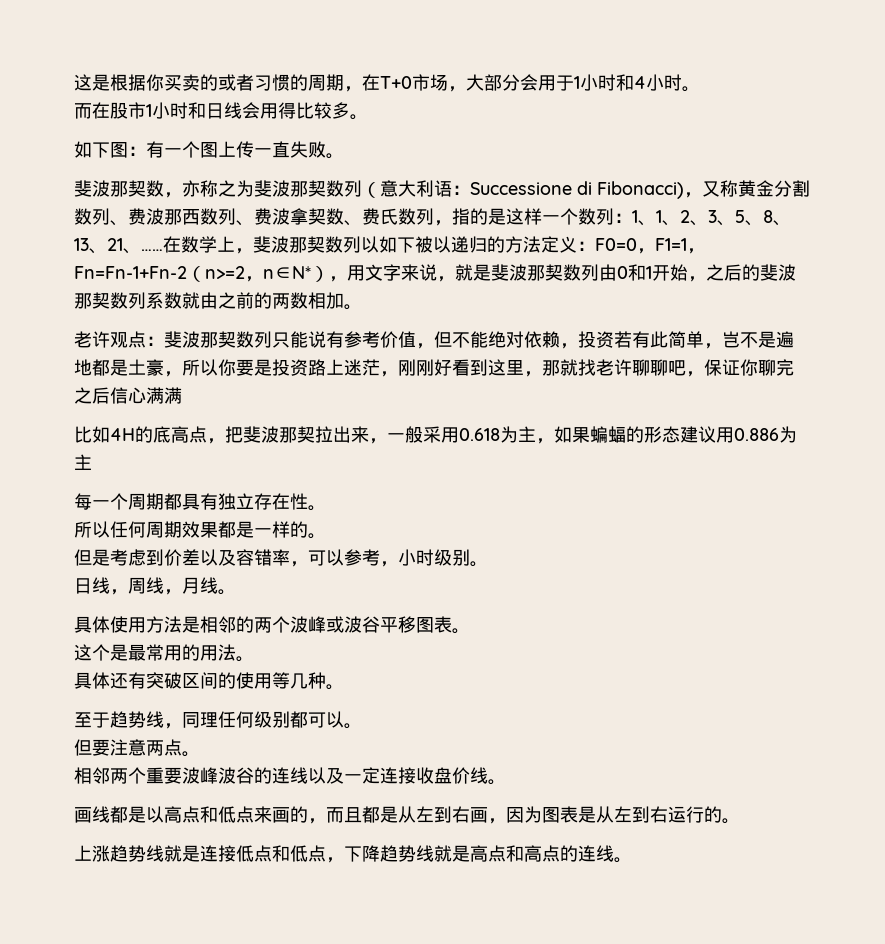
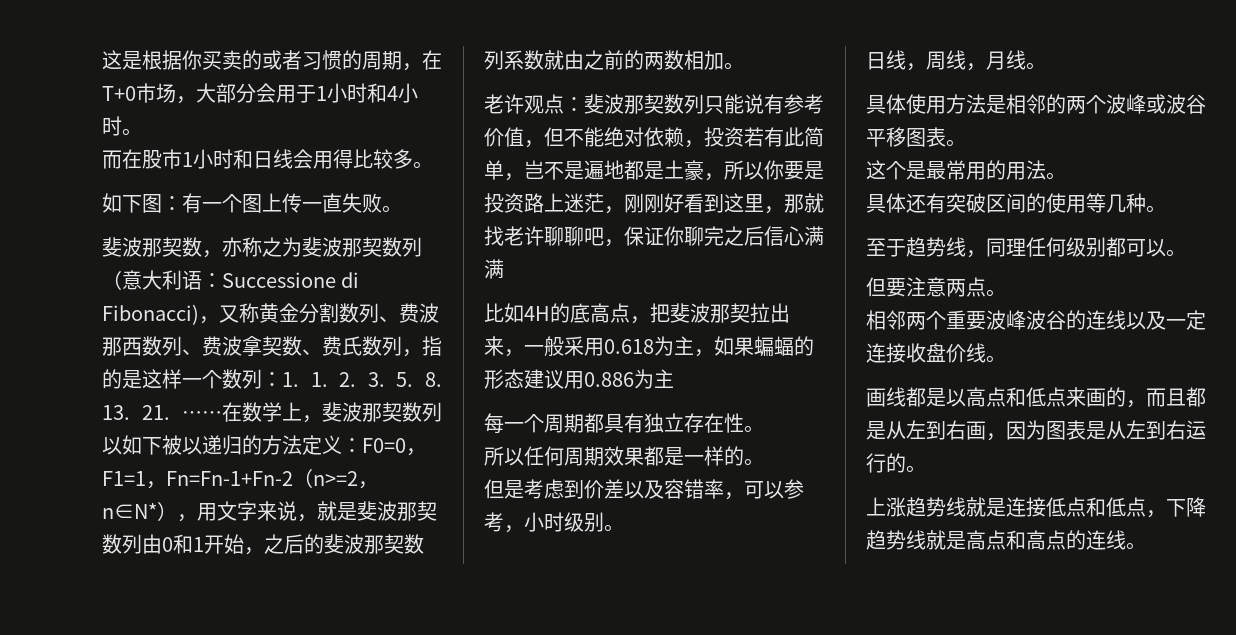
[632,210,791,226] [74,238,141,254] 1、1、2、3、5、8、13、21、 -> [282,372,443,387] [102,405,170,420] 1. 1. 2. 3. 5. 8. 13. 21.

